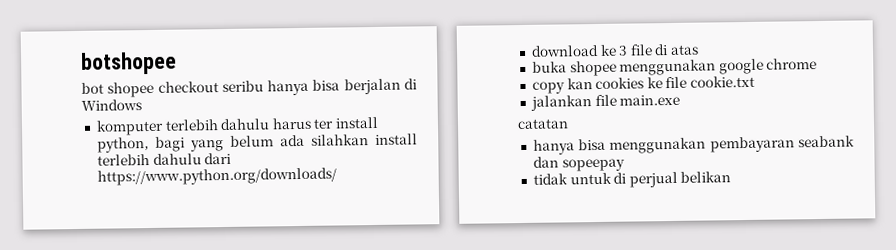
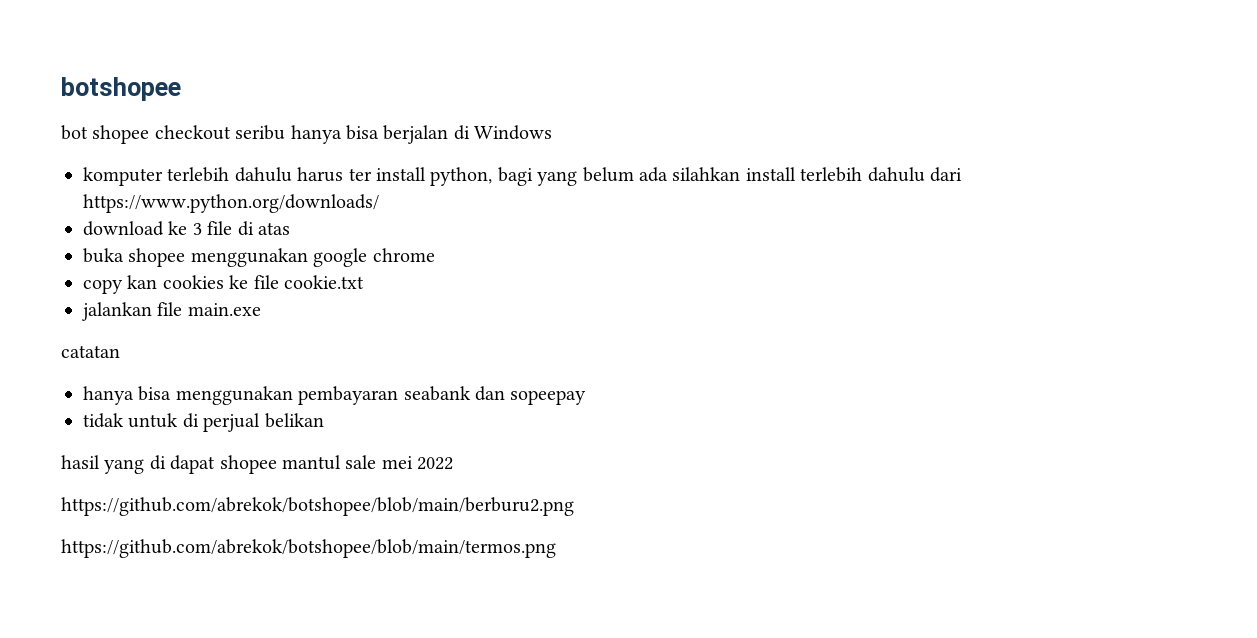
(732, 177) none -> [61,455,454,474] [61,497,574,516] [61,539,556,558] // hasil yang di dapat shopee mantul sale mei 2022 // https://github.com/abrekok/botshopee/blob/main/berburu2.png // https://github.com/abrekok/botshopee/blob/main/termos.png

